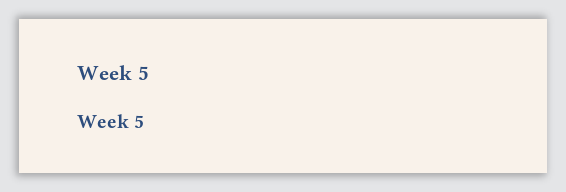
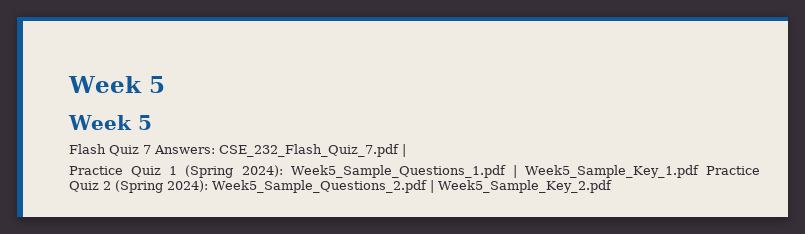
(145, 121) none -> [69,144,406,157] [69,165,760,178] [69,180,612,193] // Flash Quiz 7 Answers: CSE_232_Flash_Quiz_7.pdf | // Practice Quiz 1 (Spring 2024): Week5_Sample_Questions_1.pdf | Week5_Sample_Key_1.pdf Practice Quiz 2 (Spring 2024): Week5_Sample_Questions_2.pdf | Week5_Sample_Key_2.pdf

